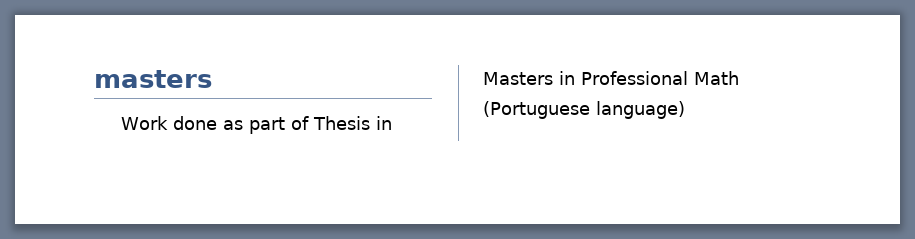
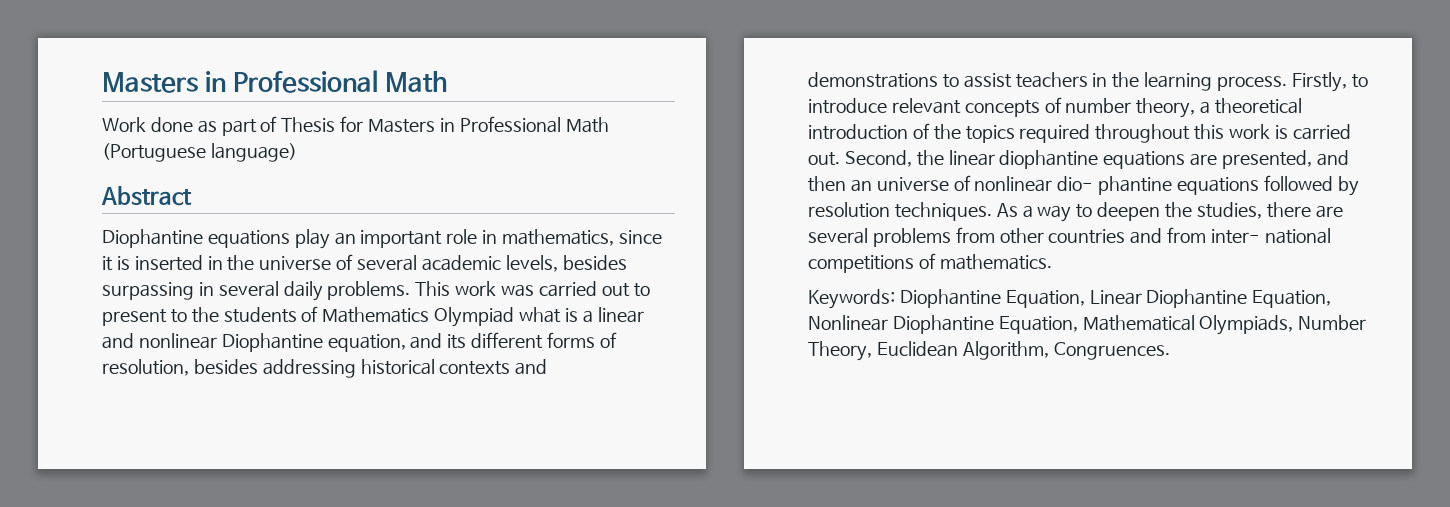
[94,70,212,88] masters -> [102,70,447,93] Masters in Professional Math
[375,116,392,130] in -> [340,116,364,132] for
(685, 110) none -> [101,186,192,206] [102,229,662,249] [102,254,627,272] [102,281,650,301] [102,306,644,327] [102,332,617,352] [102,359,548,378] [808,72,1368,92] [808,97,1303,118] [808,123,1351,143] [808,150,1349,169] [808,175,1359,196] [808,202,1343,222] [808,227,1331,247] [808,253,1052,273] [808,289,1332,309] [808,315,1367,335] [808,341,1170,361] // Abstract // Diophantine equations play an important role in mathematics, since it is inserted in the universe of several academic levels, besides surpassing in several daily problems. This work was carried out to present to the students of Mathematics Olympiad what is a linear and nonlinear Diophantine equation, and its different forms of resolution, besides addressing historical contexts and demonstrations to assist teachers in the learning process. Firstly, to introduce relevant concepts of number theory, a theoretical introduction of the topics required throughout this work is carried out. Second, the linear diophantine equations are presented, and then an universe of nonlinear dio- phantine equations followed by resolution techniques. As a way to deepen the studies, there are several problems from other countries and from inter- national competitions of mathematics. // Keywords: Diophantine Equation, Linear Diophantine Equation, Nonlinear Diophantine Equation, Mathematical Olympiads, Number Theory, Euclidean Algorithm, Congruences.

